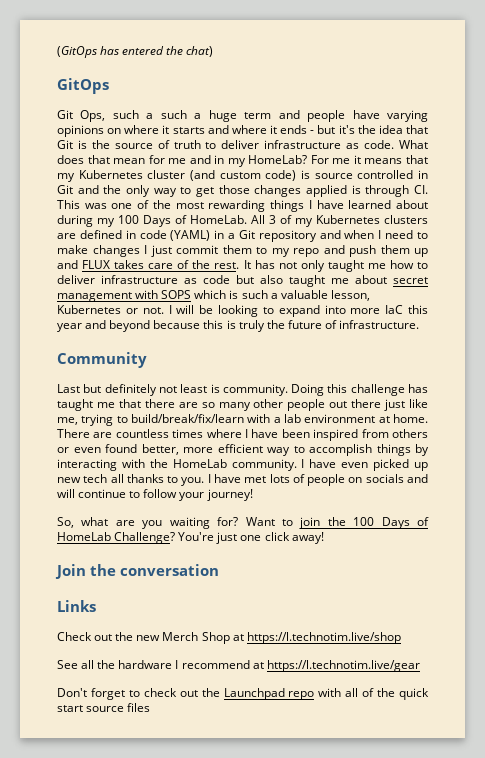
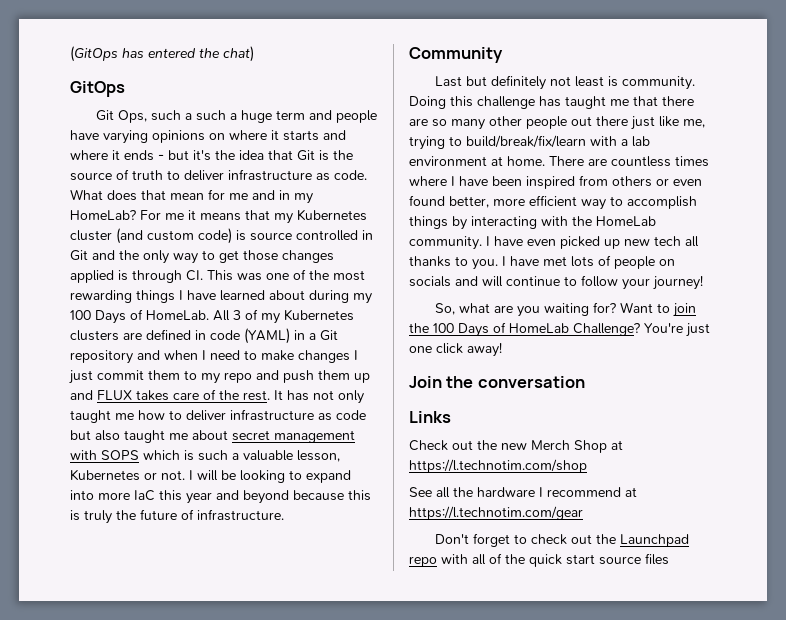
[246,632,401,644] https://l.technotim.live/shop -> [409,459,587,473] https://l.technotim.com/shop
[266,660,420,672] https://l.technotim.live/gear -> [409,506,583,520] https://l.technotim.com/gear

